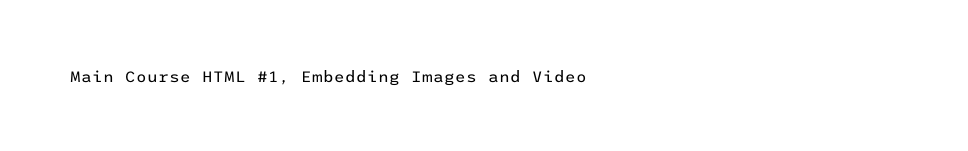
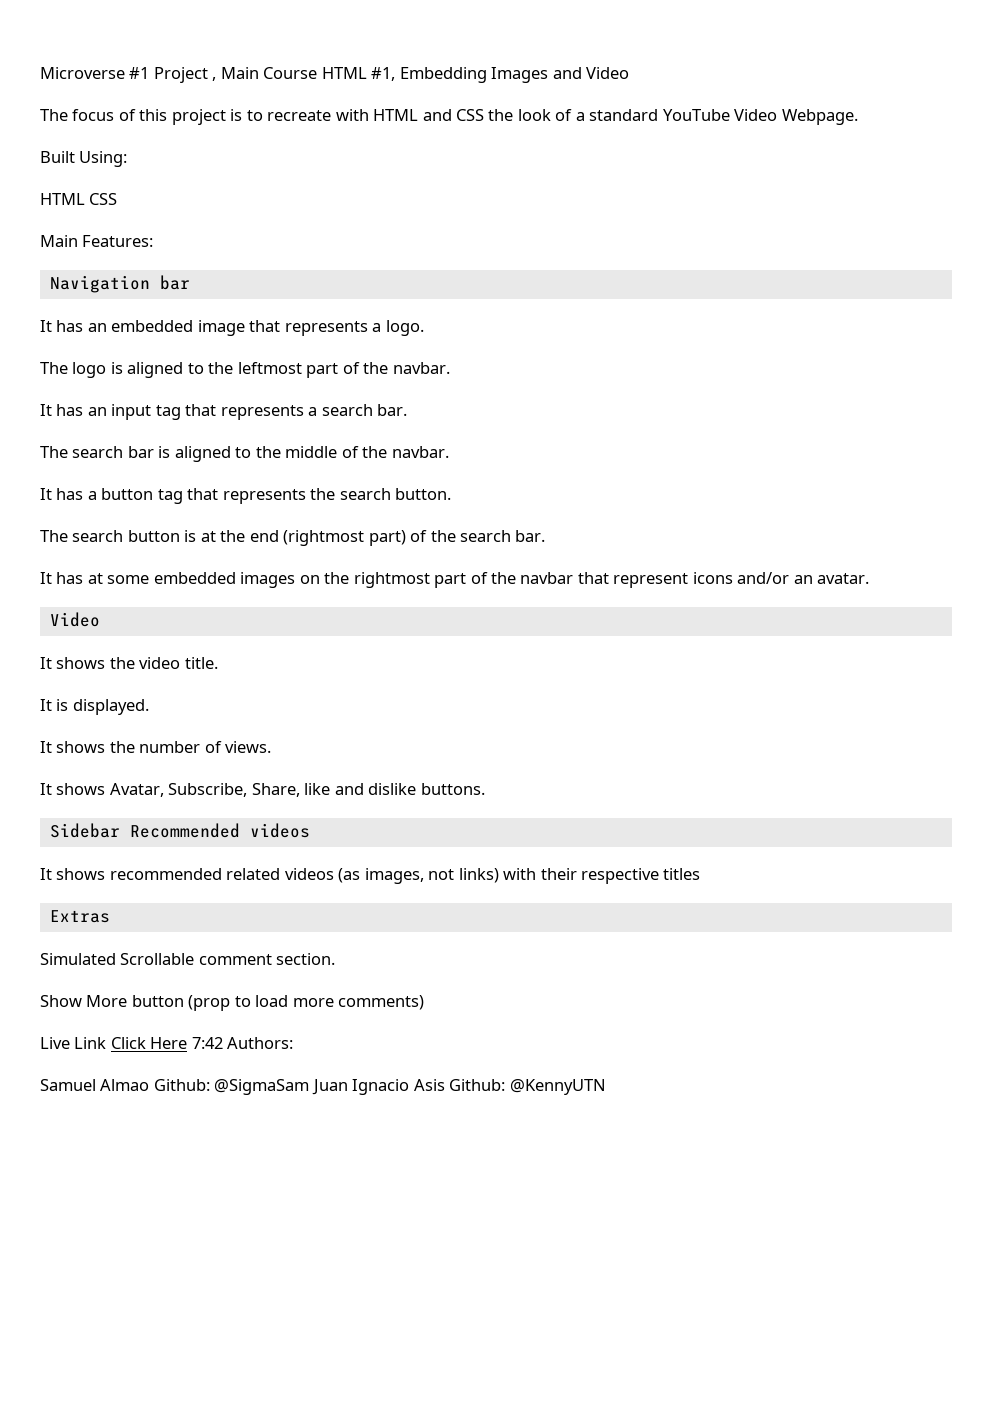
(70, 76) none -> [40,67,217,83] Microverse #1 Project ,
(587, 76) none -> [40,109,858,125] [40,151,128,167] [40,193,118,205] [40,235,154,247] [49,275,190,293] [40,320,424,336] [40,362,450,378] [40,404,408,420] [40,446,449,462] [40,488,452,504] [40,530,546,546] [40,572,870,588] [49,612,100,627] [40,657,218,669] [40,699,149,715] [40,741,272,753] [40,783,485,797] [49,823,310,838] [40,868,701,884] [49,910,110,923] [40,953,336,965] [40,995,425,1011] [40,1037,294,1049] [40,1079,606,1095] // The focus of this project is to recreate with HTML and CSS the look of a standard YouTube Video Webpage. // Built Using: // HTML CSS // Main Features: // Navigation bar // It has an embedded image that represents a logo. // The logo is aligned to the leftmost part of the navbar. // It has an input tag that represents a search bar. // The search bar is aligned to the middle of the navbar. // It has a button tag that represents the search button. // The search button is at the end (rightmost part) of the search bar. // It has at some embedded images on the rightmost part of the navbar that represent icons and/or an avatar. // Video // It shows the video title. // It is displayed. // It shows the number of views. // It shows Avatar, Subscribe, Share, like and dislike buttons. // Sidebar Recommended videos // It shows recommended related videos (as images, not links) with their respective titles // Extras // Simulated Scrollable comment section. // Show More button (prop to load more comments) // Live Link Click Here 7:42 Authors: // Samuel Almao Github: @SigmaSam Juan Ignacio Asis Github: @KennyUTN

